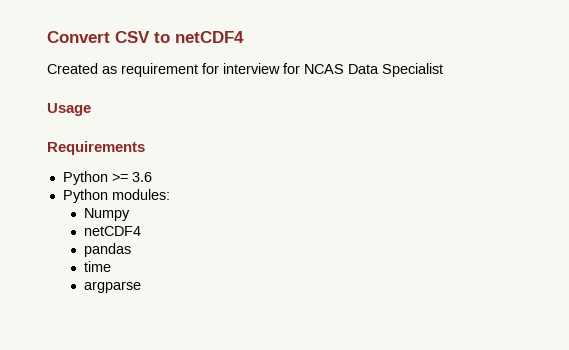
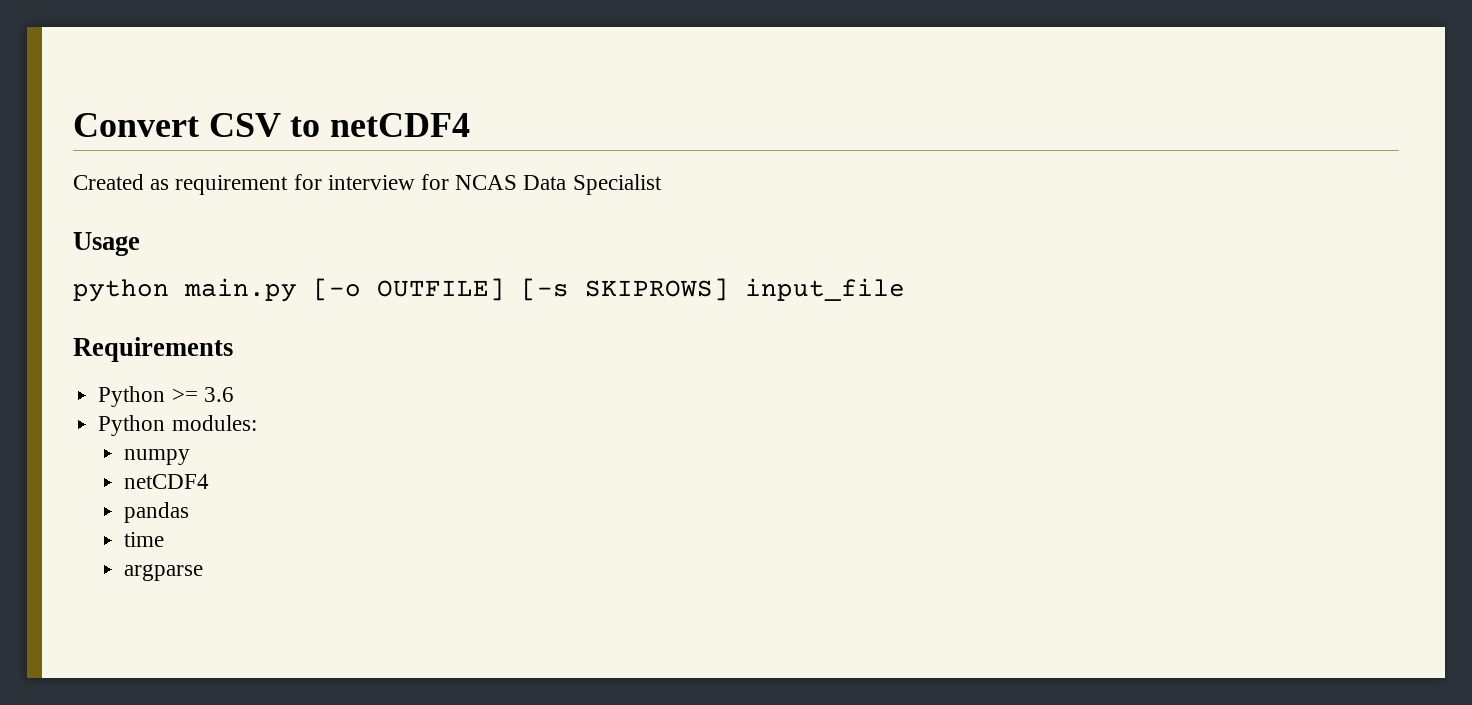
(91, 109) none -> [73,278,905,302] // python main.py [-o OUTFILE] [-s SKIPROWS] input_file
[83,208,130,221] Numpy -> [124,449,191,465] numpy

